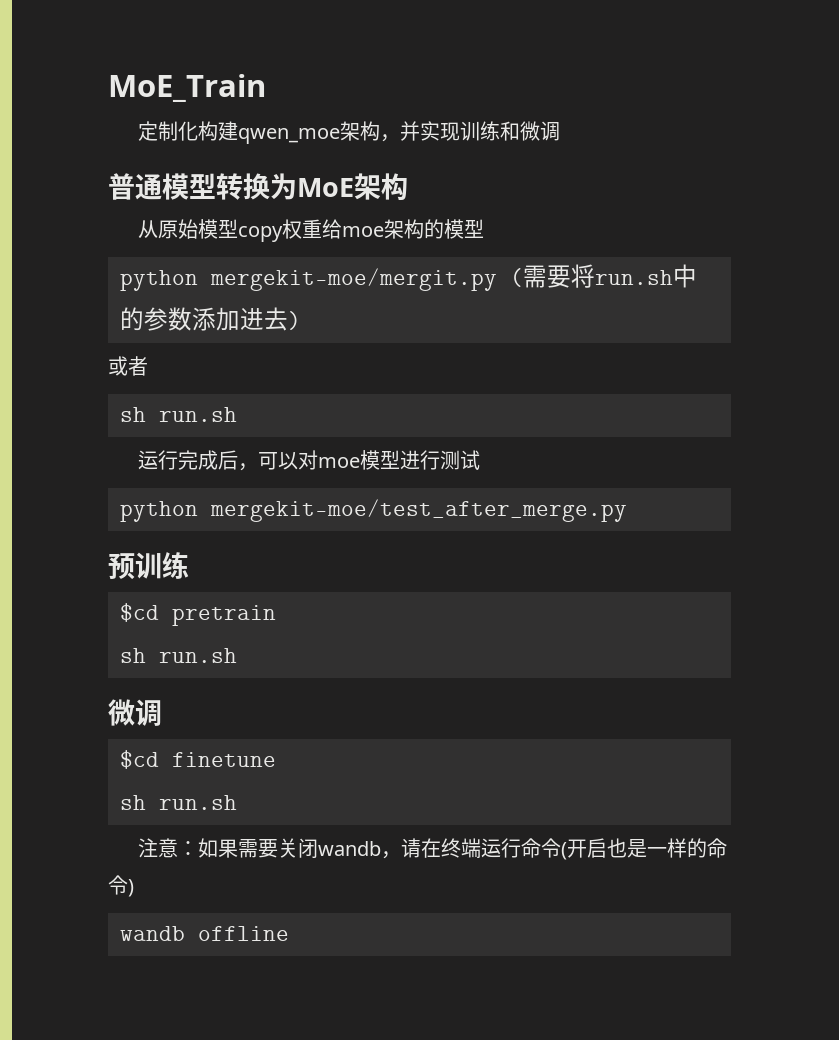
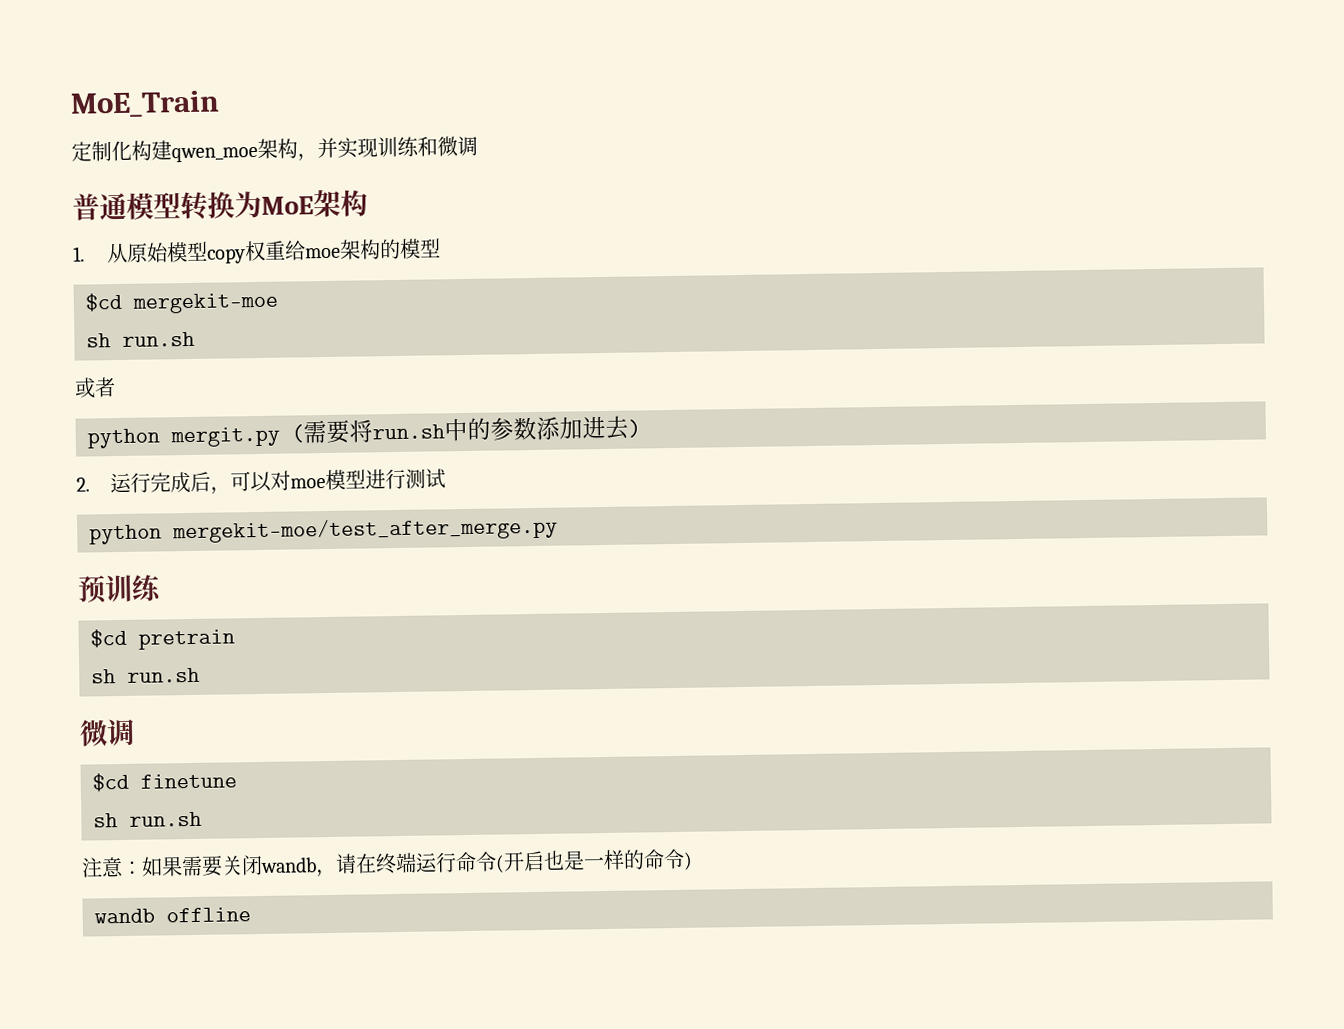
(408, 187) none -> [73,246,85,262] 1.
[120,268,497,291] // python mergekit-moe/mergit.py -> [85,292,279,314] [86,331,195,348] [74,377,116,399] [87,426,280,449] // $cd mergekit-moe // sh run.sh // 或者 // python mergit.py
[108,356,148,376] [120,407,237,422] 或者 // sh run.sh // -> [76,477,90,492] 2.

